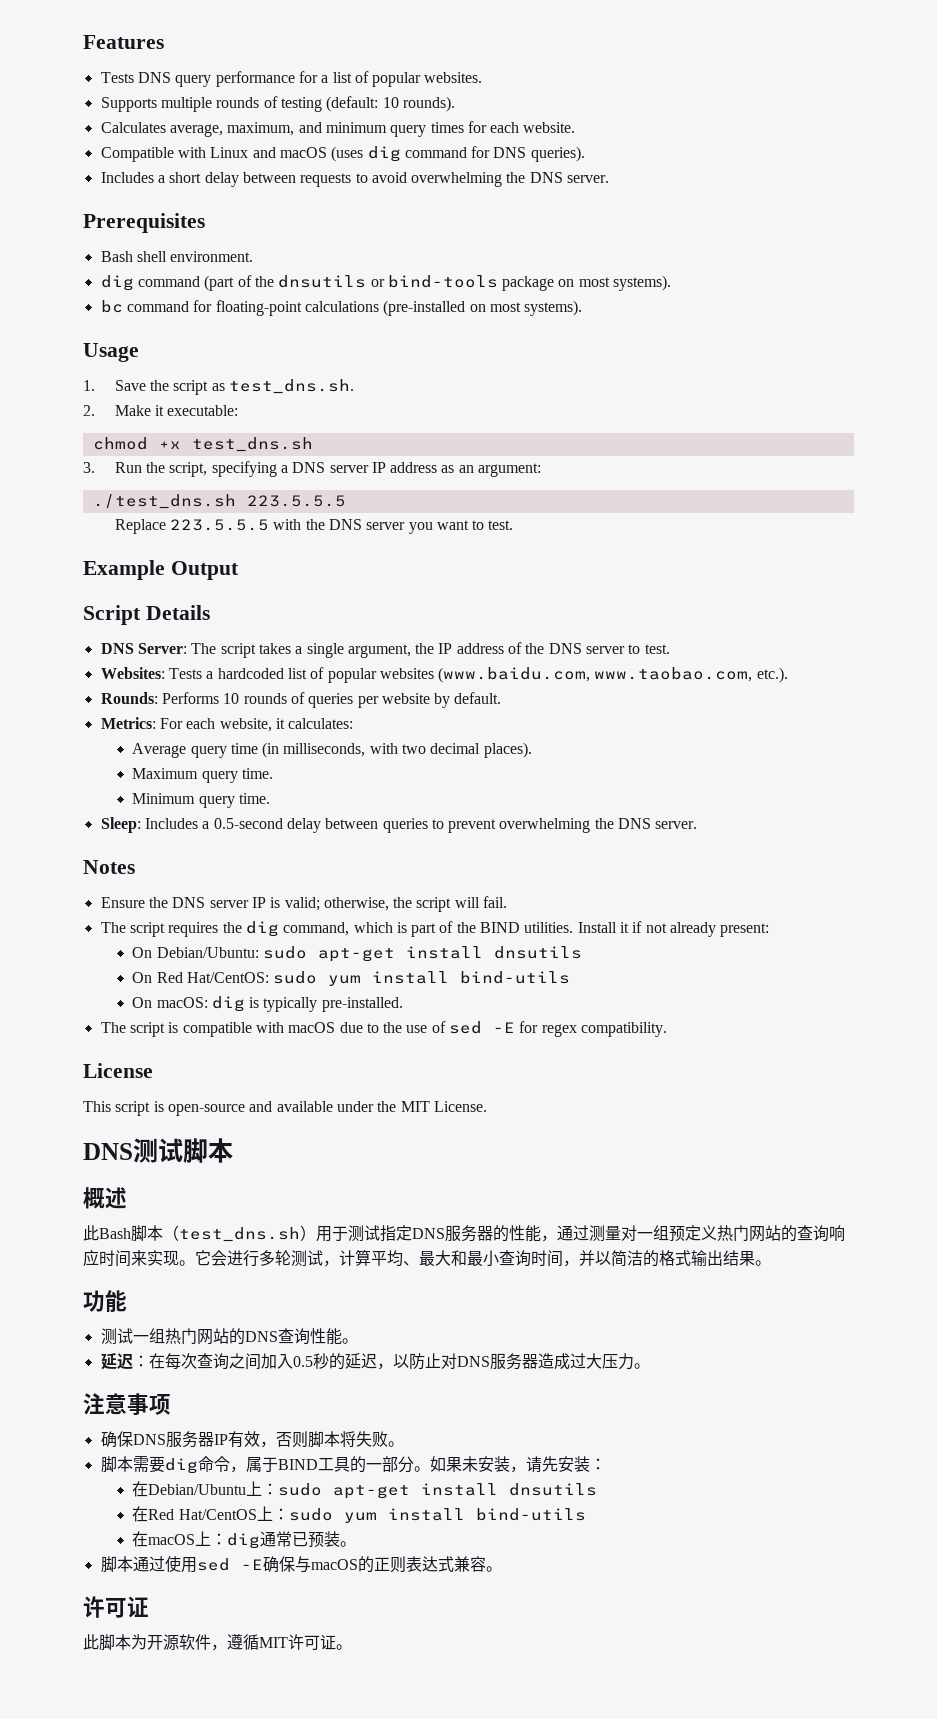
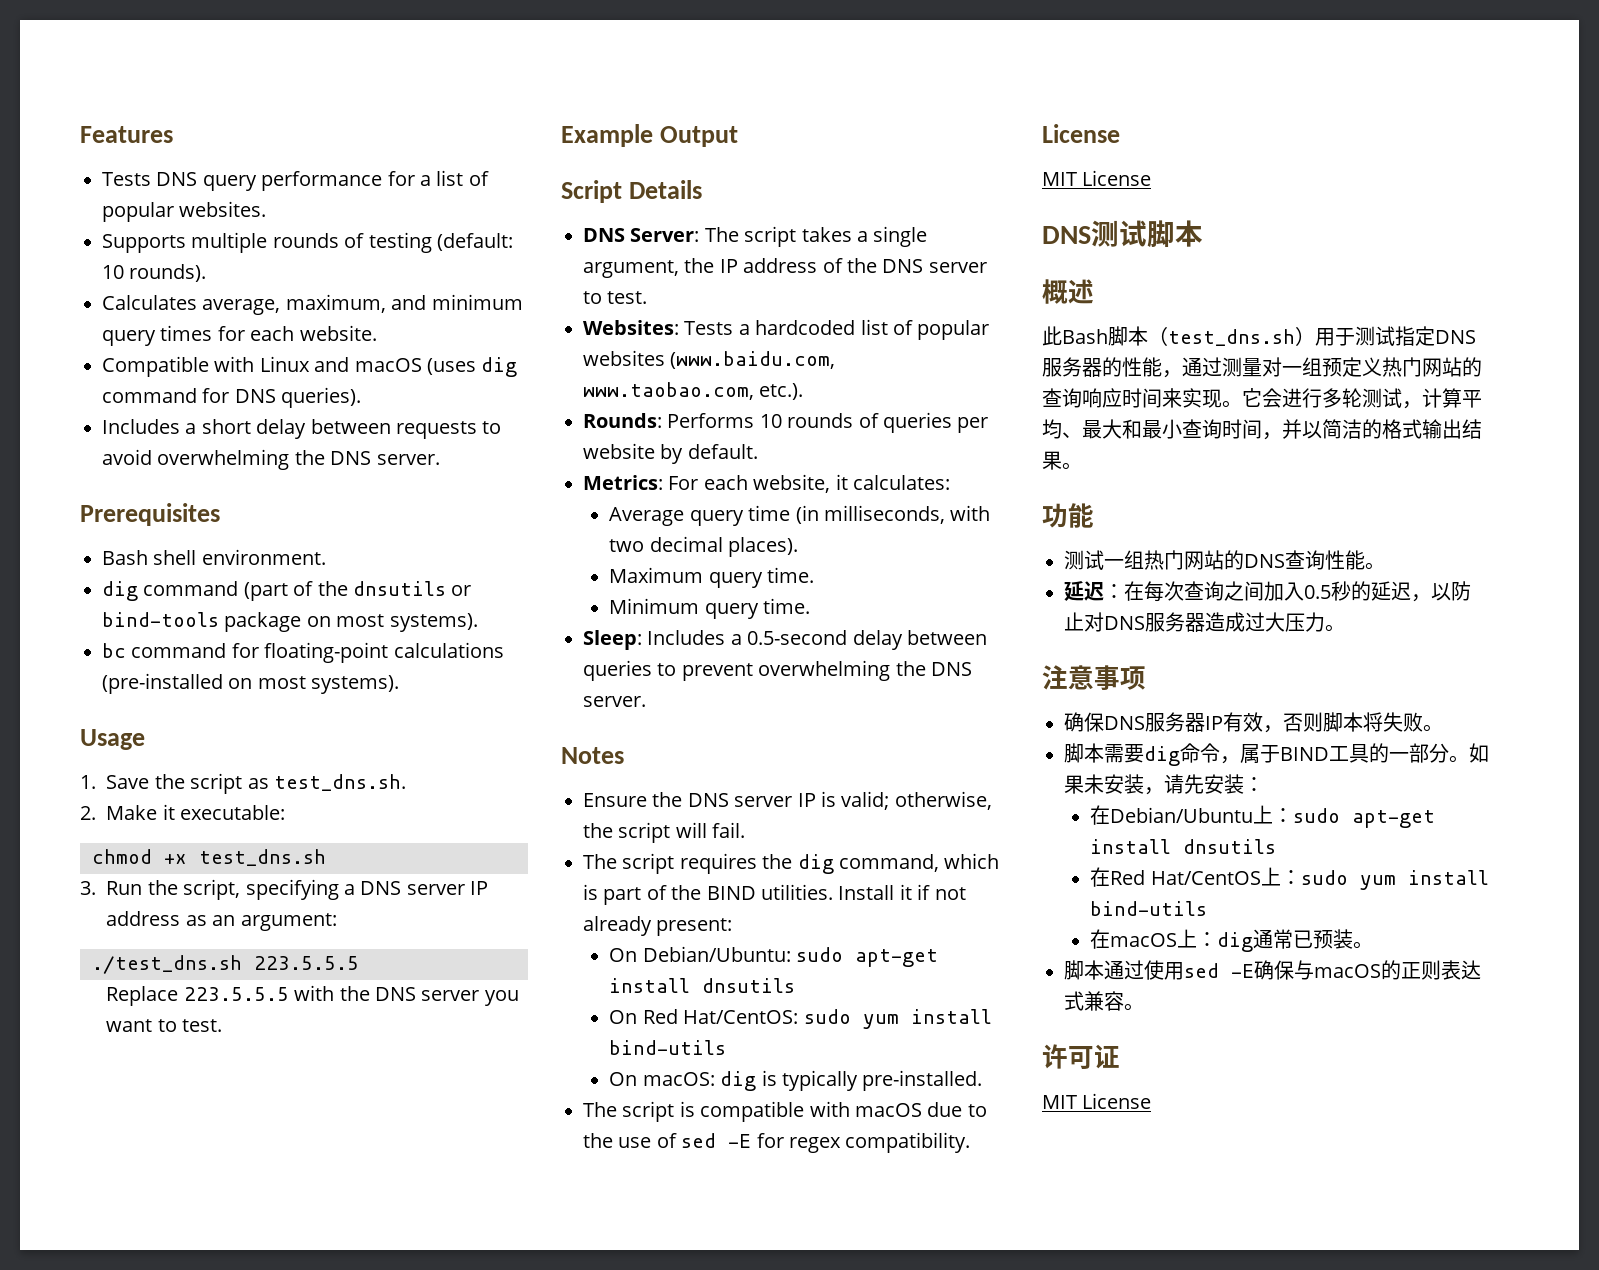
[83,1101,487,1116] This script is open-source and available under the MIT License. -> [1042,170,1152,186] MIT License
[83,1634,352,1651] 此脚本为开源软件，遵循MIT许可证。 -> [1042,1093,1152,1109] MIT License

